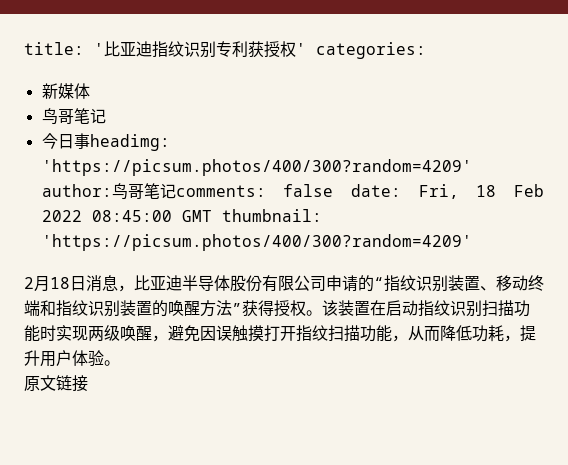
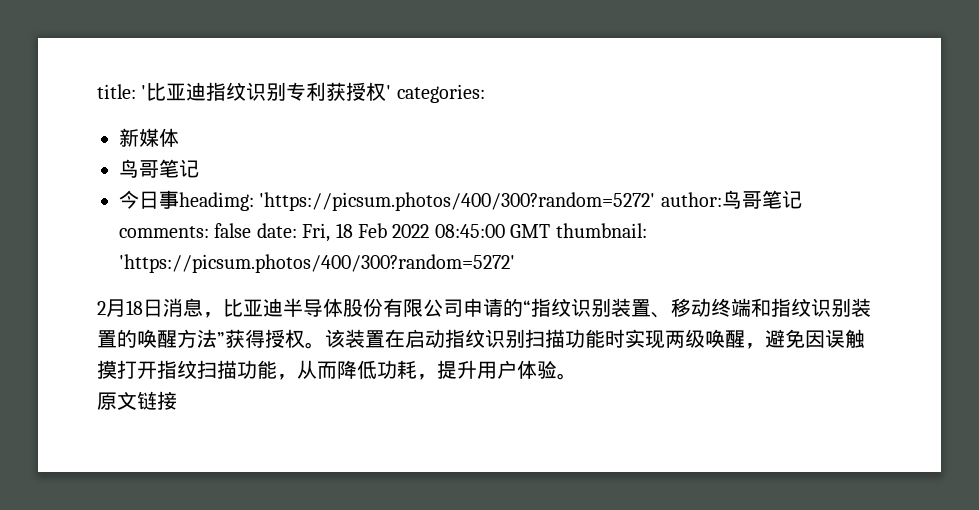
[41,159,472,176] 'https://picsum.photos/400/300?random=4209' -> [259,192,656,211] 'https://picsum.photos/400/300?random=5272'
[41,234,472,251] 'https://picsum.photos/400/300?random=4209' -> [119,254,515,273] 'https://picsum.photos/400/300?random=5272'

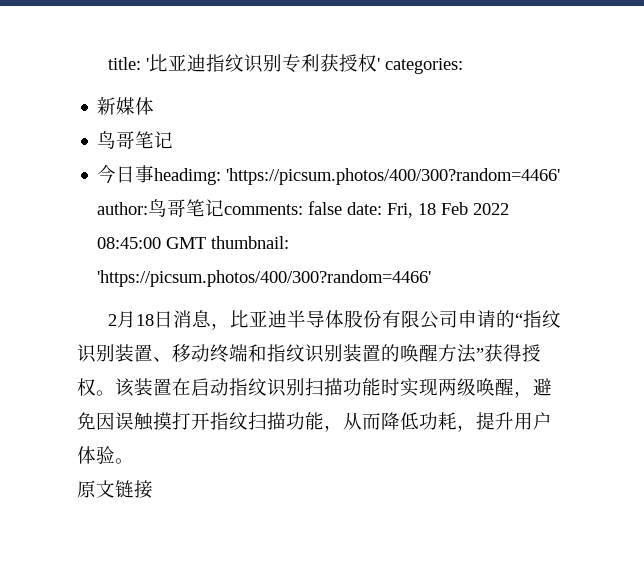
[259,192,656,211] 'https://picsum.photos/400/300?random=5272' -> [226,168,561,185] 'https://picsum.photos/400/300?random=4466'
[119,254,515,273] 'https://picsum.photos/400/300?random=5272' -> [97,270,432,287] 'https://picsum.photos/400/300?random=4466'

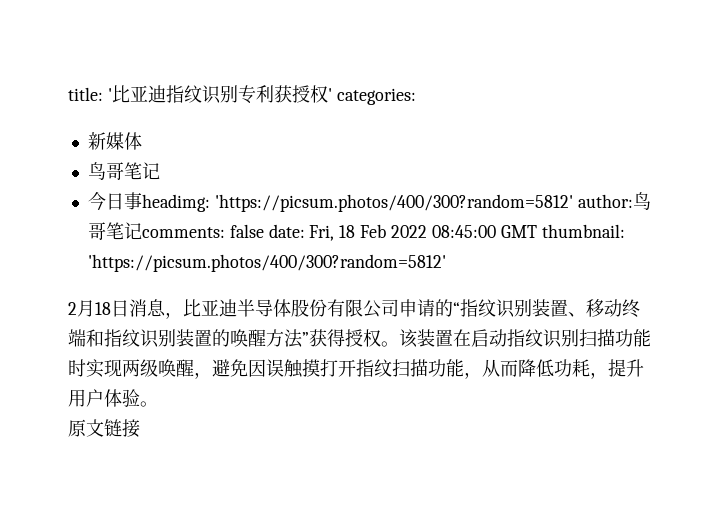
[226,168,561,185] 'https://picsum.photos/400/300?random=4466' -> [214,194,573,212] 'https://picsum.photos/400/300?random=5812'
[97,270,432,287] 'https://picsum.photos/400/300?random=4466' -> [87,254,446,272] 'https://picsum.photos/400/300?random=5812'

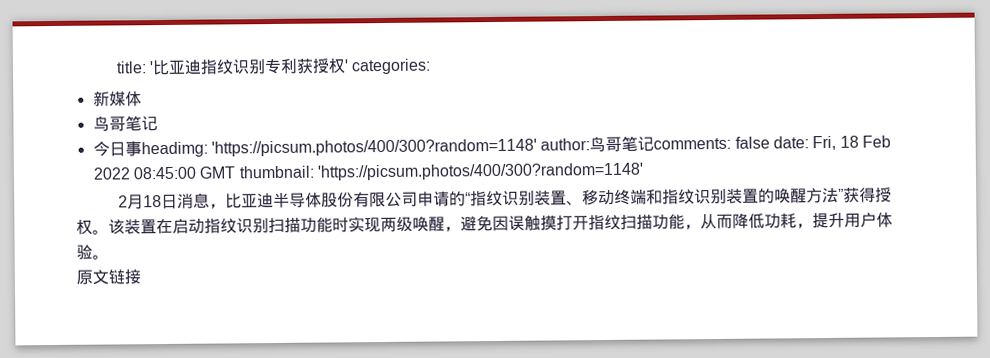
[214,194,573,212] 'https://picsum.photos/400/300?random=5812' -> [210,138,537,157] 'https://picsum.photos/400/300?random=1148'
[87,254,446,272] 'https://picsum.photos/400/300?random=5812' -> [316,162,643,181] 'https://picsum.photos/400/300?random=1148'

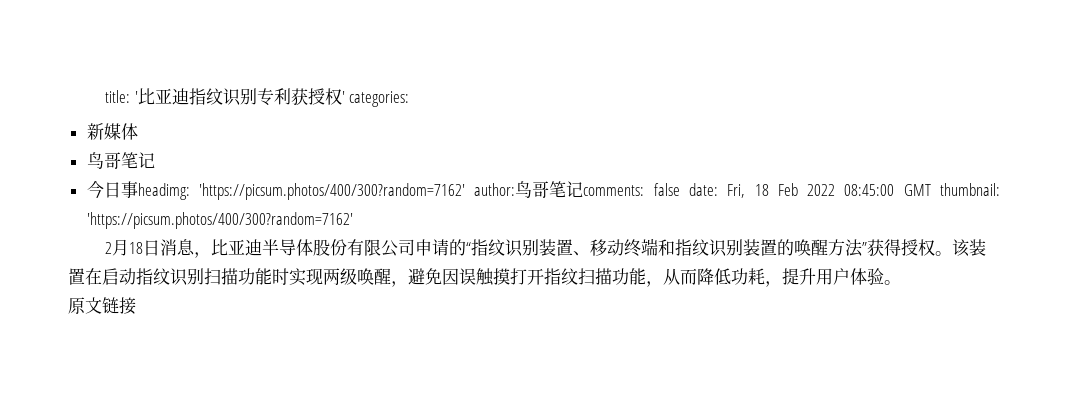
[210,138,537,157] 'https://picsum.photos/400/300?random=1148' -> [199,183,465,200] 'https://picsum.photos/400/300?random=7162'
[316,162,643,181] 'https://picsum.photos/400/300?random=1148' -> [86,212,353,229] 'https://picsum.photos/400/300?random=7162'

